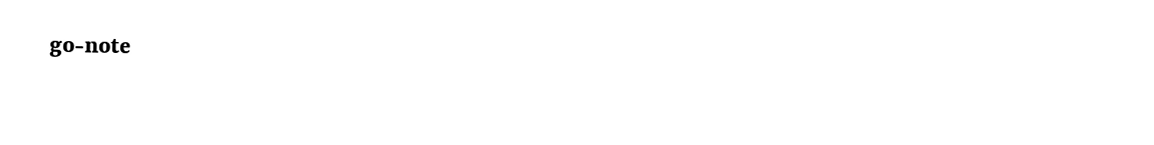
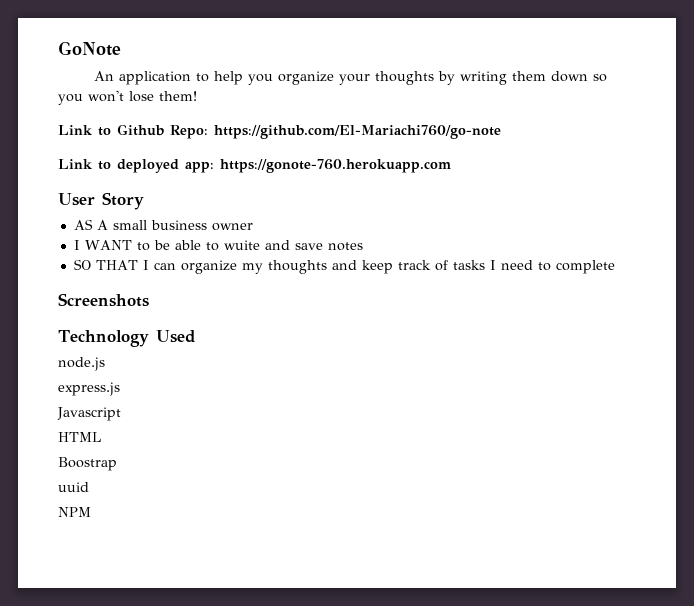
[49,37,131,59] go-note -> [58,41,121,56] [94,71,608,85] [58,90,197,105] [58,124,501,139] [58,159,451,173] [58,192,144,210] [73,219,253,231] [73,240,363,251] [73,259,615,274] [58,293,149,307] [58,330,196,347] [58,357,105,371] [58,382,120,396] [57,407,121,421] [58,432,101,442] [58,457,117,471] [58,482,89,492] [58,507,91,517] GoNote // An application to help you organize your thoughts by writing them down so you won't lose them! // Link to Github Repo: https://github.com/El-Mariachi760/go-note // Link to deployed app: https://gonote-760.herokuapp.com // User Story // AS A small business owner // I WANT to be able to wuite and save notes // SO THAT I can organize my thoughts and keep track of tasks I need to complete // Screenshots // Technology Used // node.js // express.js // Javascript // HTML // Boostrap // uuid // NPM

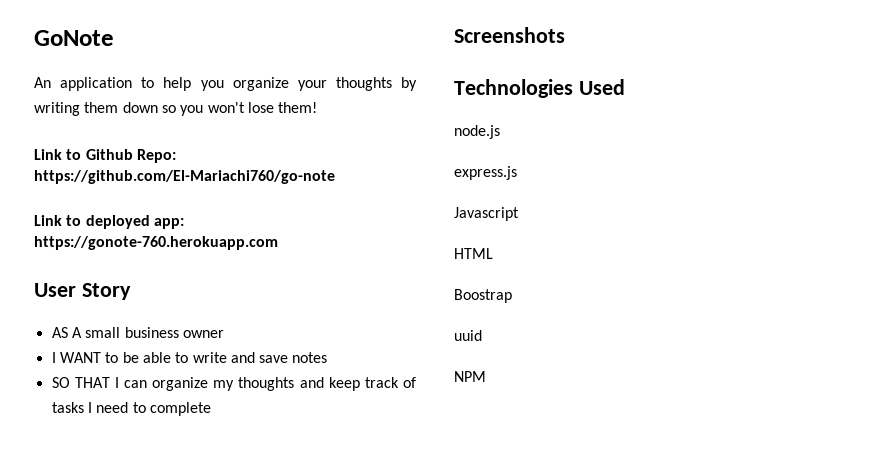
[223,240,260,250] wuite -> [192,352,227,363] write
[58,330,149,347] Technology -> [454,79,573,98] Technologies

